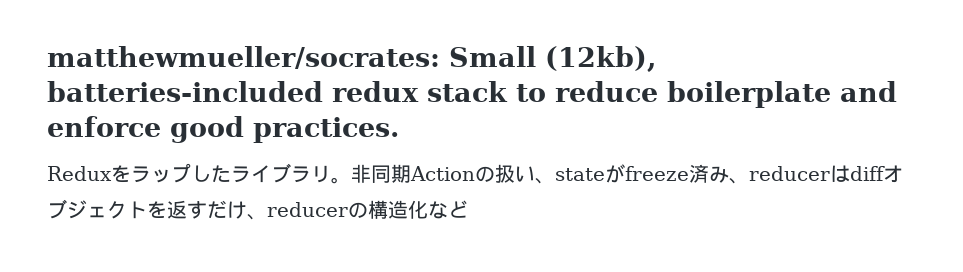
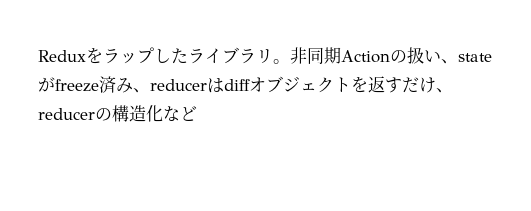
[47,46,656,72] [47,81,897,108] [47,116,399,143] matthewmueller/socrates: Small (12kb), batteries-included redux stack to reduce boilerplate and enforce good practices. // -> (38, 56) none

